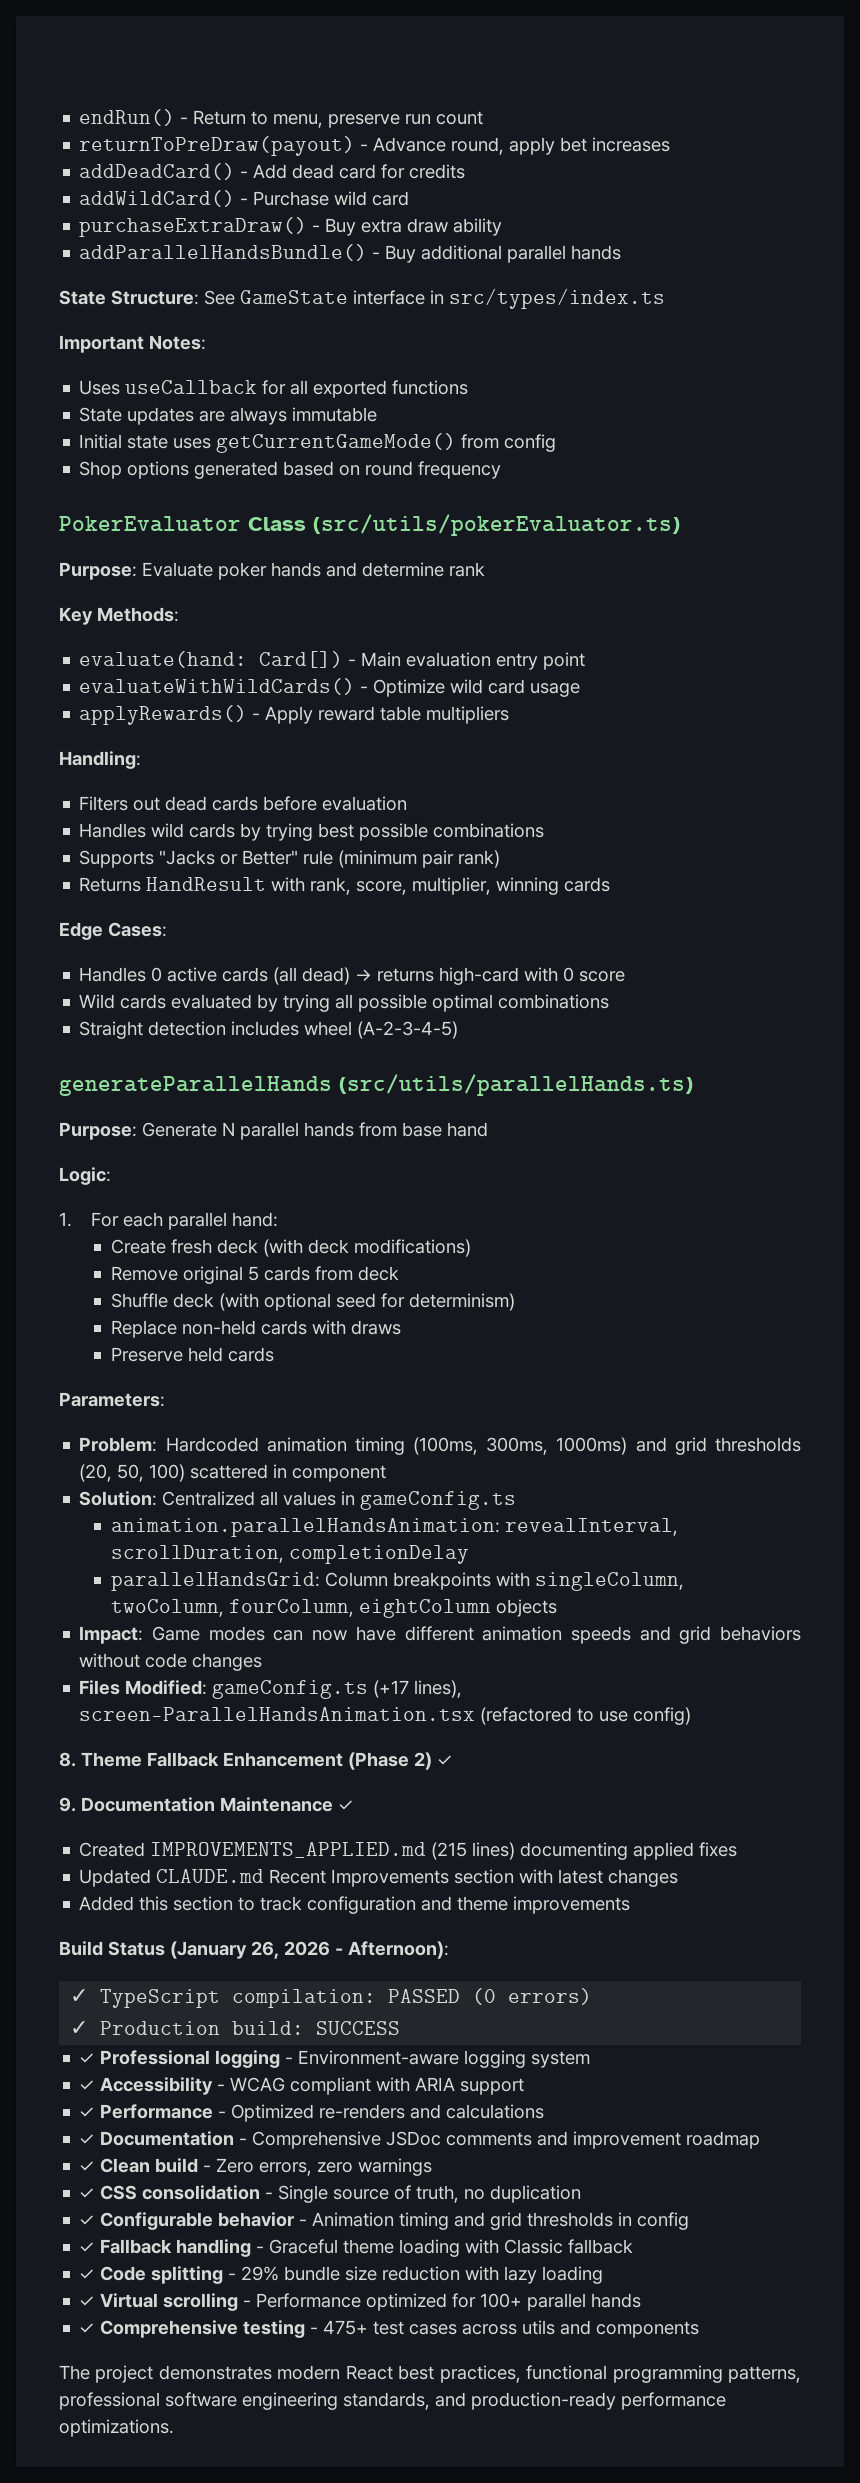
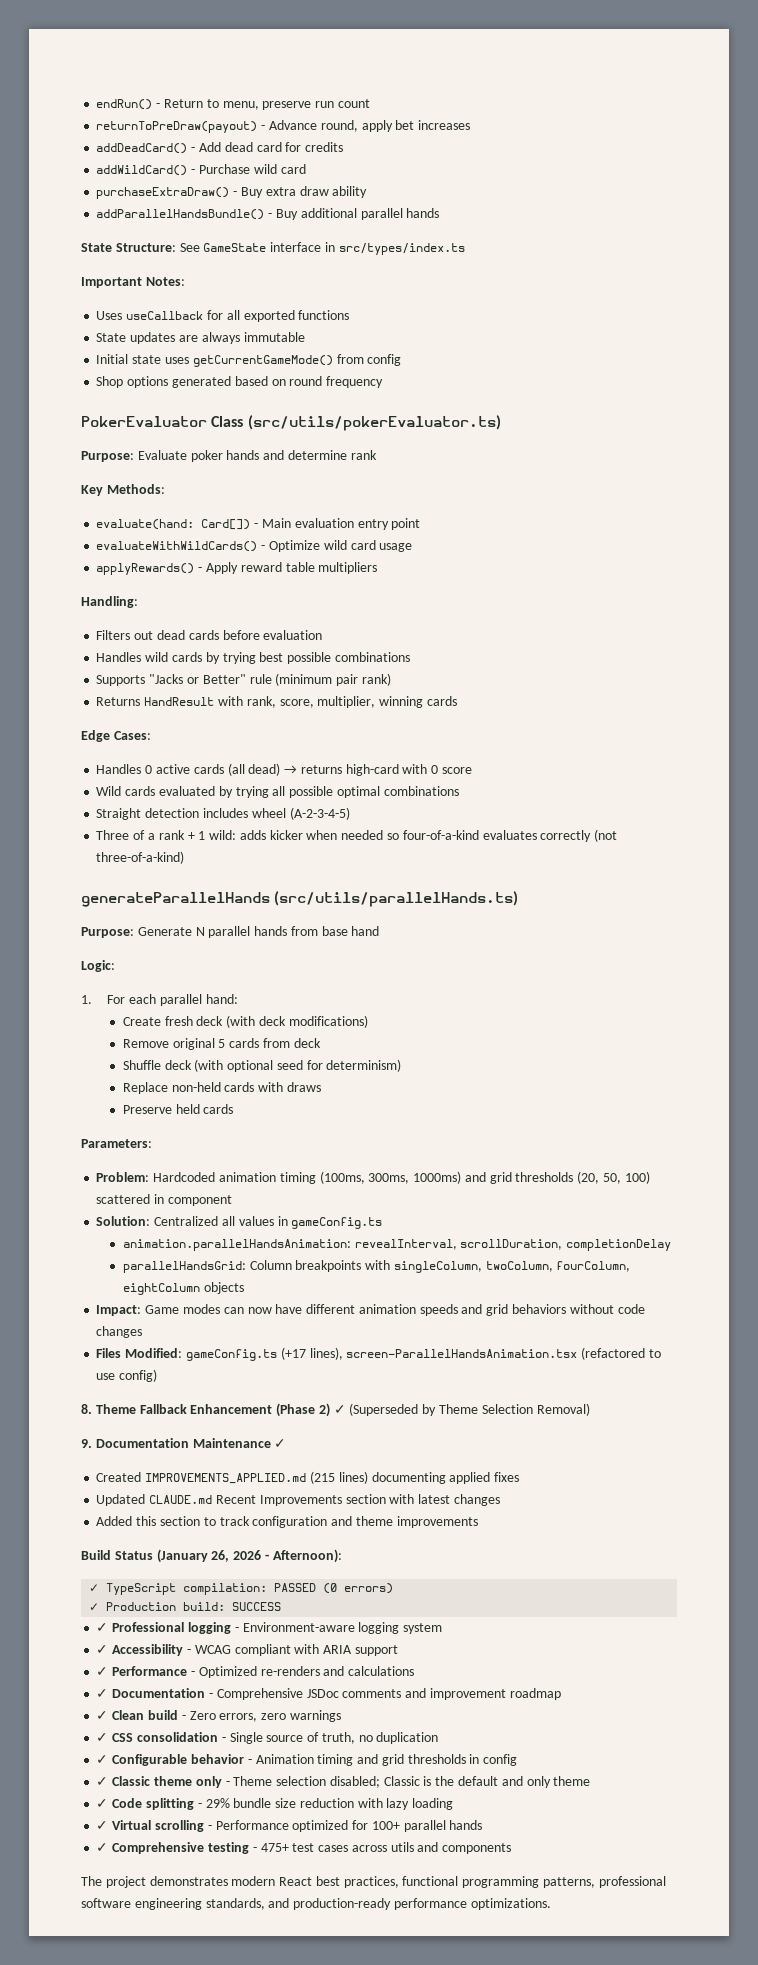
(459, 1030) none -> [96,829,618,842] [96,851,185,864] // Three of a rank + 1 wild: adds kicker when needed so four-of-a-kind evaluates correctly (not three-of-a-kind)
(453, 1760) none -> [349,1403,590,1416] (Superseded by Theme Selection Removal)
[100,2239,634,2257] Fallback handling - Graceful theme loading with Classic fallback -> [112,1776,591,1788] Classic theme only - Theme selection disabled; Classic is the default and only theme

